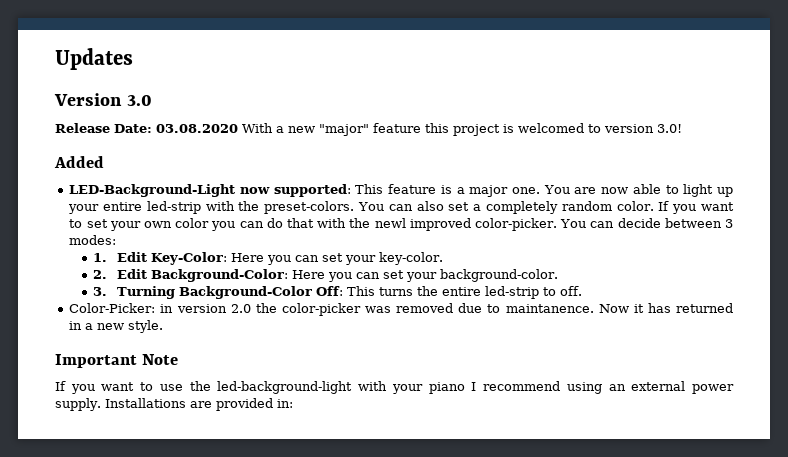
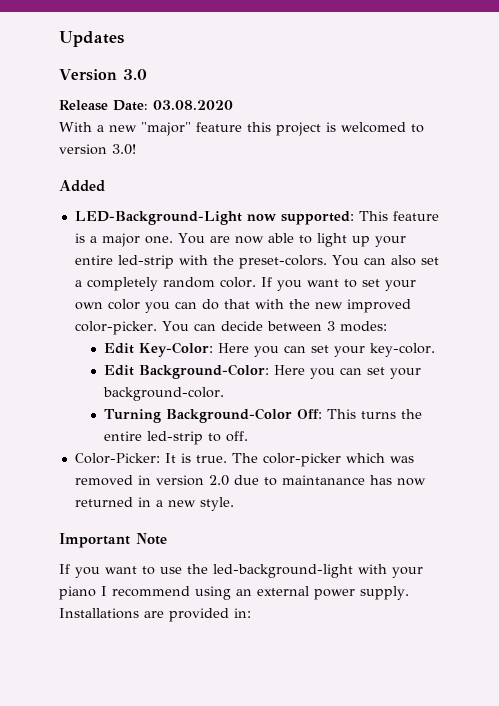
(238, 128) none -> (233, 105) //
[374,218,406,228] newl -> [314,302,343,309] new
[93,253,108,262] 1. -> (387, 326) none
[93,270,108,279] 2. -> (435, 350) none
[93,287,108,296] 3. -> (224, 394) none
[160,303,671,316] in version 2.0 the color-picker was removed due to maintanence. Now it has -> [164,453,414,467] [74,475,426,486] It is true. The color-picker which was removed in version 2.0 due to maintanance has now

